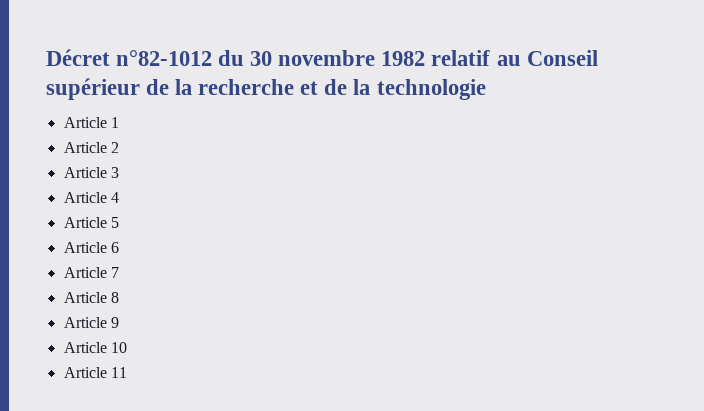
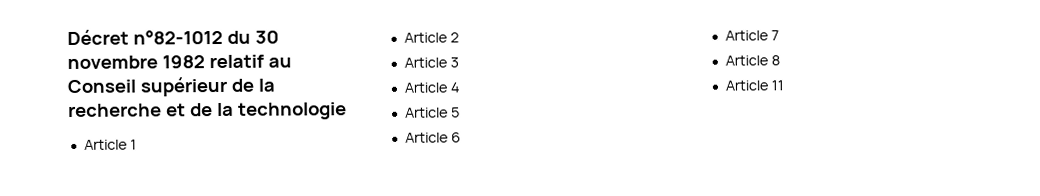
[63,317,119,328] [63,342,127,353] // Article 9 // Article 10 -> (780, 60) none

